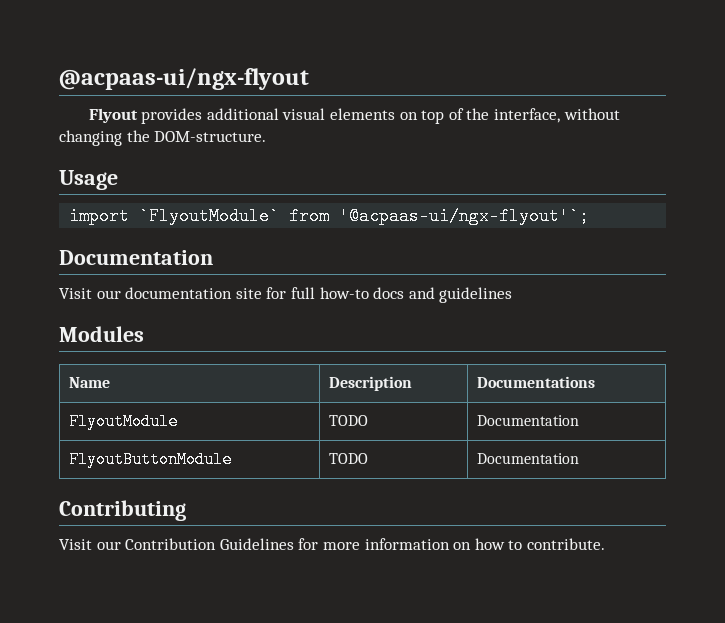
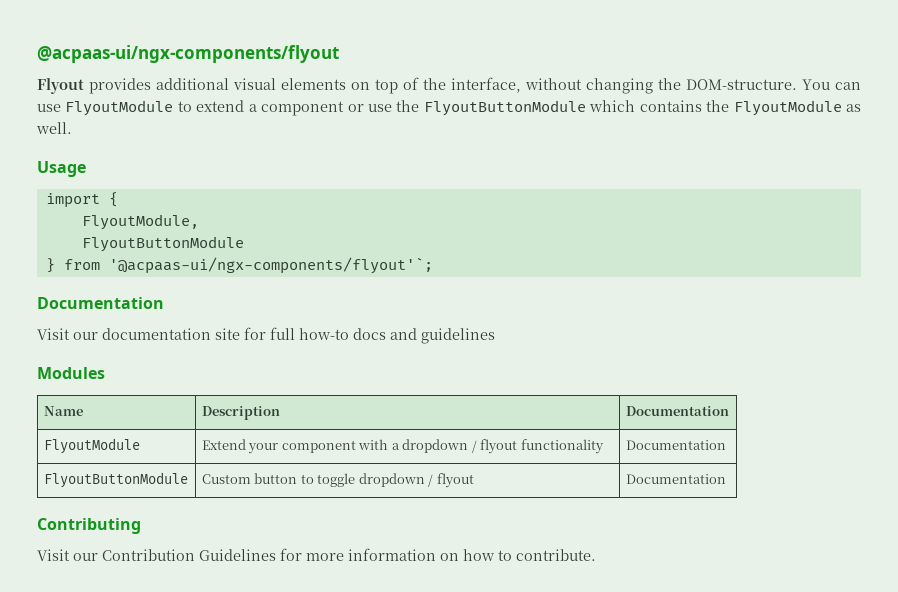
[59,68,309,90] @acpaas-ui/ngx-flyout -> [37,45,339,63] @acpaas-ui/ngx-components/flyout
[59,170,118,190] [69,207,590,225] // Usage // import `FlyoutModule` from '@acpaas-ui/ngx-flyout'`; -> [802,79,861,90] [37,100,862,116] [36,122,72,134] [37,161,86,177] [45,192,118,208] [81,214,199,230] [81,236,244,252] [45,257,433,274] You can use FlyoutModule to extend a component or use the FlyoutButtonModule which contains the FlyoutModule as well. // Usage // import { // FlyoutModule, // FlyoutButtonModule // } from '@acpaas-ui/ngx-components/flyout'`;
[476,376,595,388] Documentations -> [625,406,729,416] Documentation
[328,415,368,426] [476,415,579,426] [68,451,232,468] [328,453,368,464] TODO | Documentation // FlyoutButtonModule | TODO -> [201,439,604,454] [625,440,726,450] [43,472,188,488] [201,473,474,488] Extend your component with a dropdown / flyout functionality | Documentation // FlyoutButtonModule | Custom button to toggle dropdown / flyout

